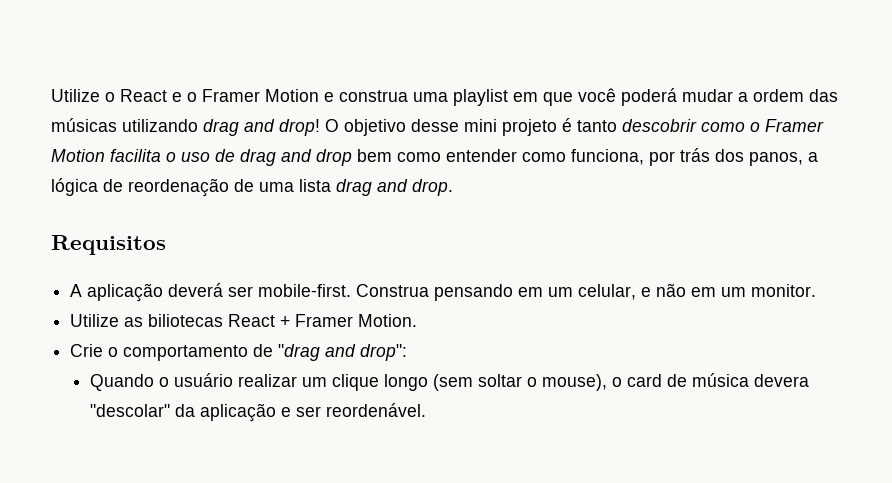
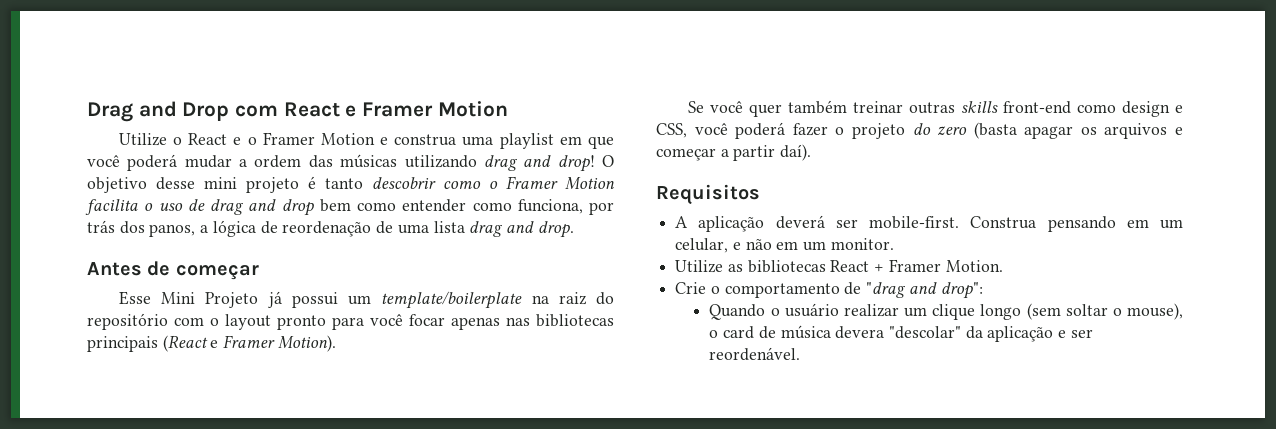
(51, 95) none -> [87,101,508,122] Drag and Drop com React e Framer Motion //
(453, 187) none -> [87,261,259,280] [118,291,614,309] [87,313,614,330] [87,335,336,352] [687,100,1183,117] [656,122,1183,139] [656,144,812,161] // Antes de começar // Esse Mini Projeto já possui um template/boilerplate na raiz do repositório com o layout pronto para você focar apenas nas bibliotecas principais (React e Framer Motion). // Se você quer também treinar outras skills front-end como design e CSS, você poderá fazer o projeto do zero (basta apagar os arquivos e começar a partir daí).
[148,314,224,327] biliotecas -> [747,260,826,273] bibliotecas

